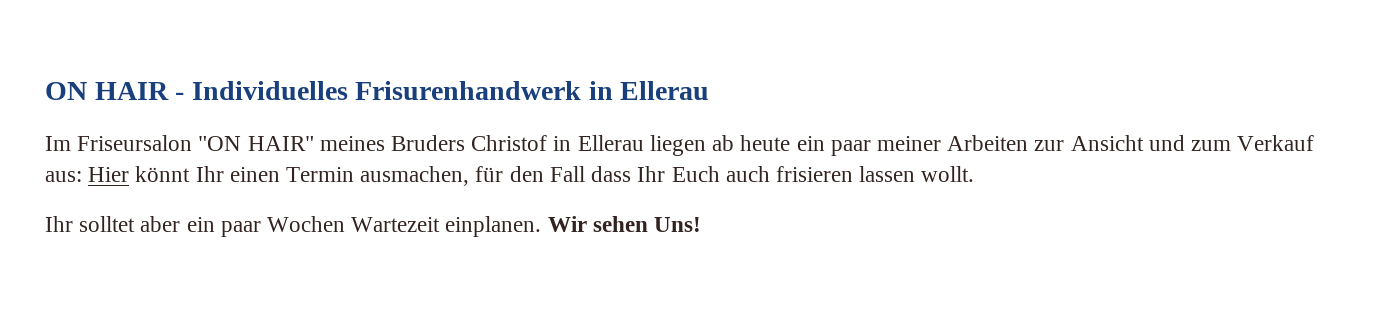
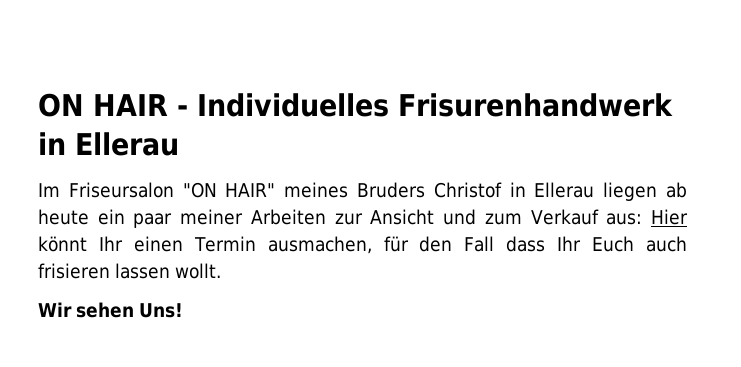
[45,216,542,237] Ihr solltet aber ein paar Wochen Wartezeit einplanen. -> (222, 271) none

